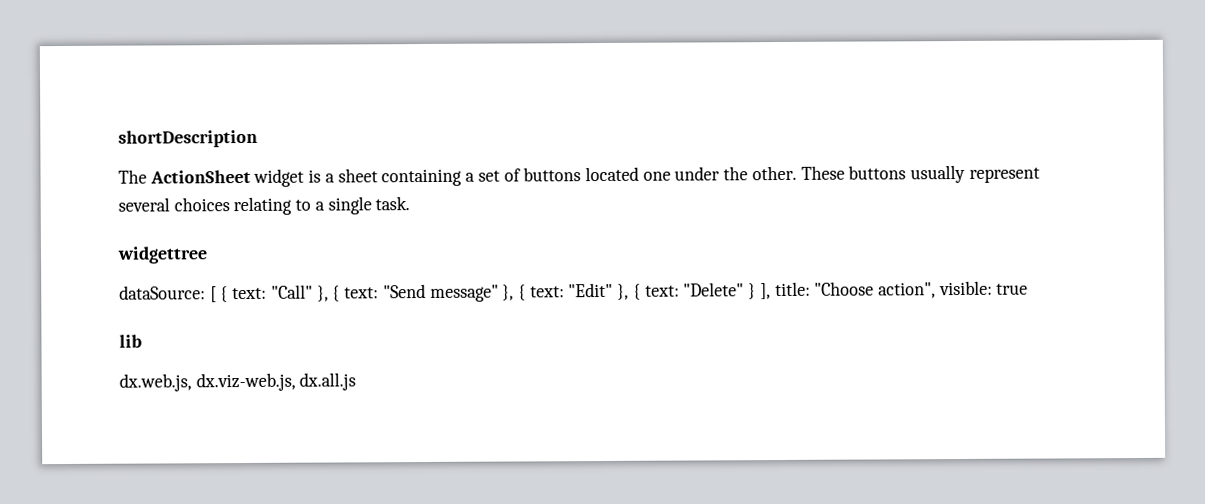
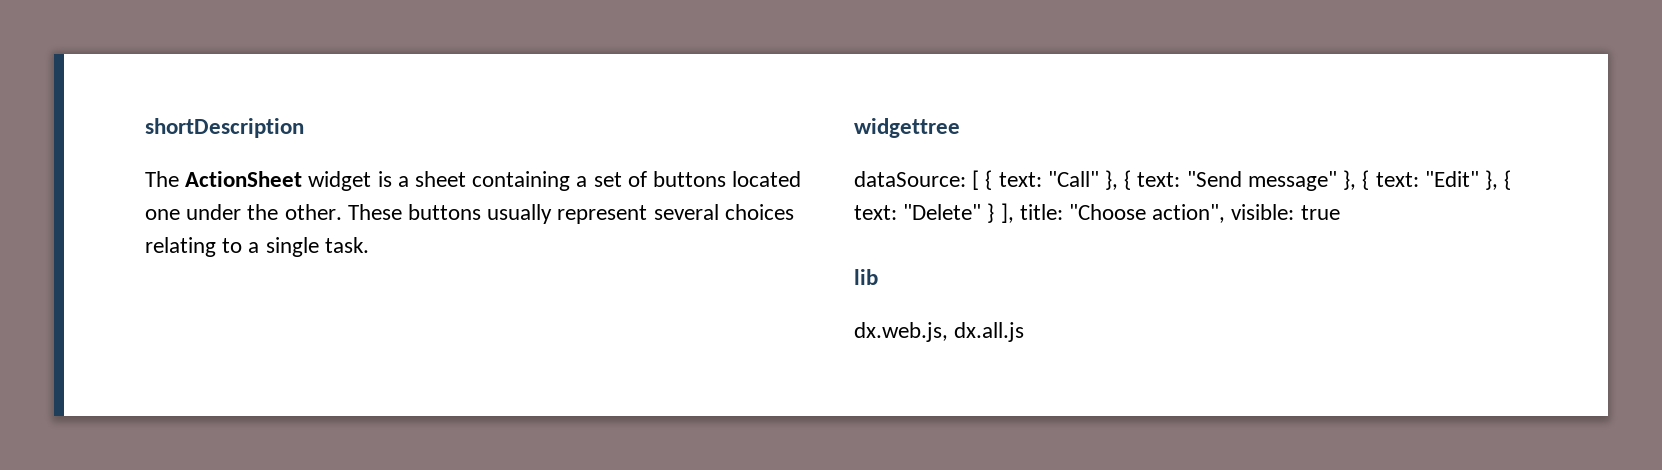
[195,372,296,392] dx.viz-web.js, -> (948, 332) none

